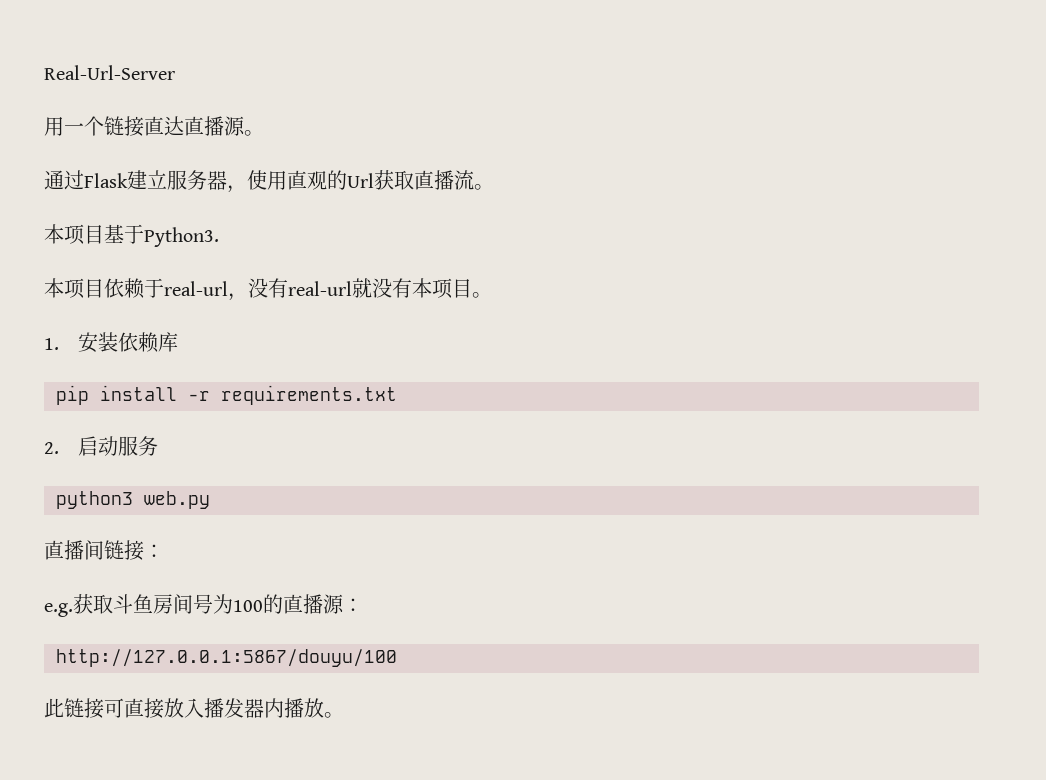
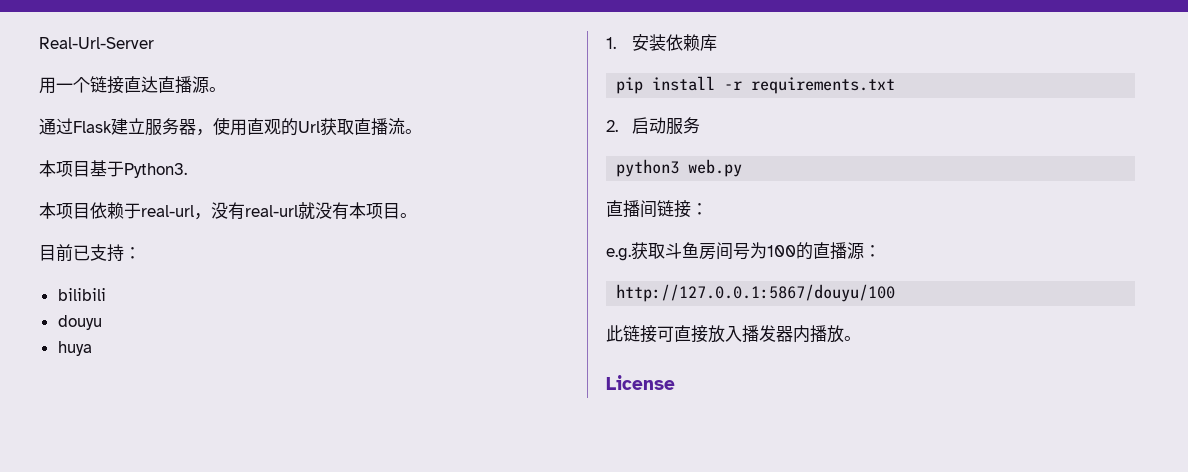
(492, 295) none -> [39,244,141,262] [57,288,106,301] [57,315,102,330] [57,341,92,356] // 目前已支持： // bilibili // douyu // huya
(344, 715) none -> [606,375,675,390] // License

